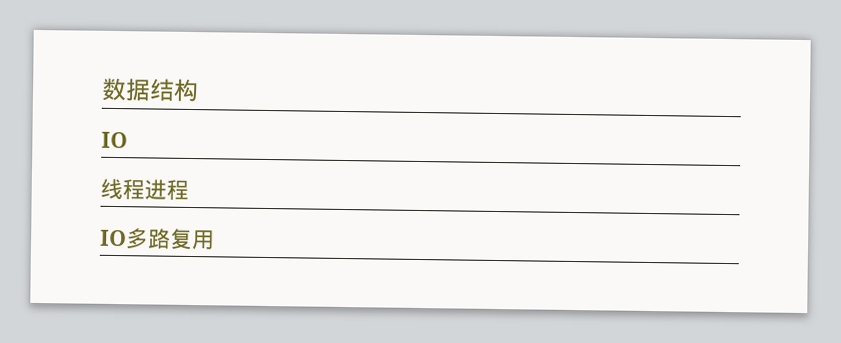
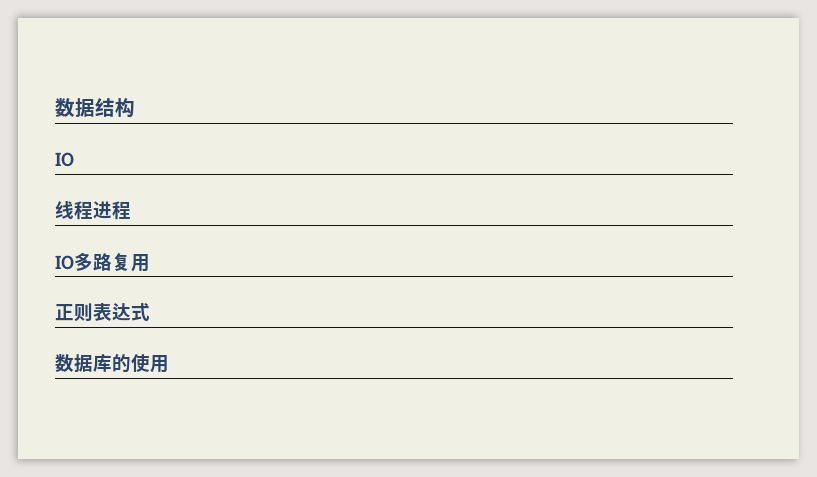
(215, 240) none -> [55,303,150,322] [55,354,169,373] // 正则表达式 // 数据库的使用

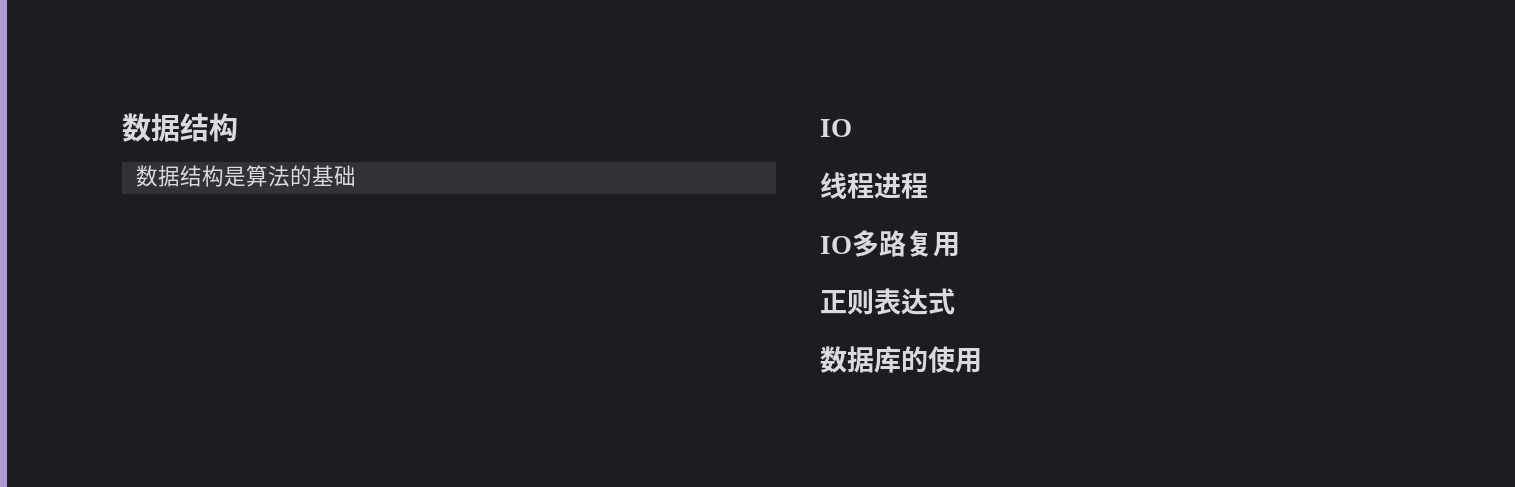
[55,98,135,118] 数据结构 -> [122,113,238,142] [135,165,356,187] 数据结构 // 数据结构是算法的基础

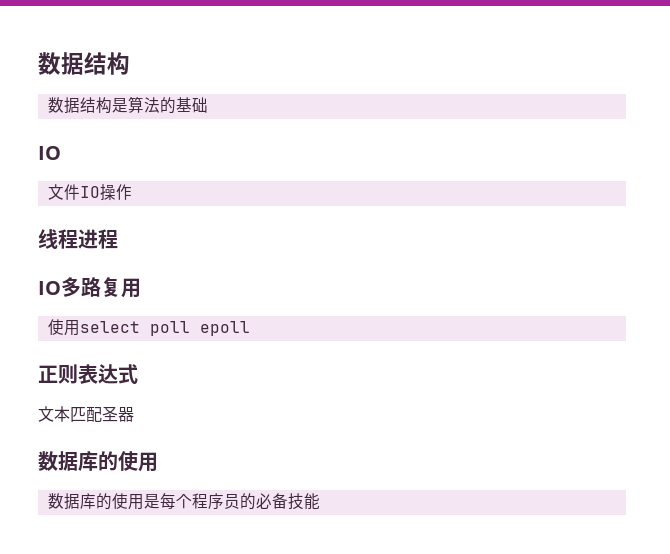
(852, 128) none -> [47,184,132,201] // 文件IO操作
(960, 244) none -> [47,319,250,336] // 使用select poll epoll
[820,346,982,373] // 数据库的使用 -> [38,406,134,422] [38,451,158,472] [47,493,320,510] // 文本匹配圣器 // 数据库的使用 // 数据库的使用是每个程序员的必备技能

